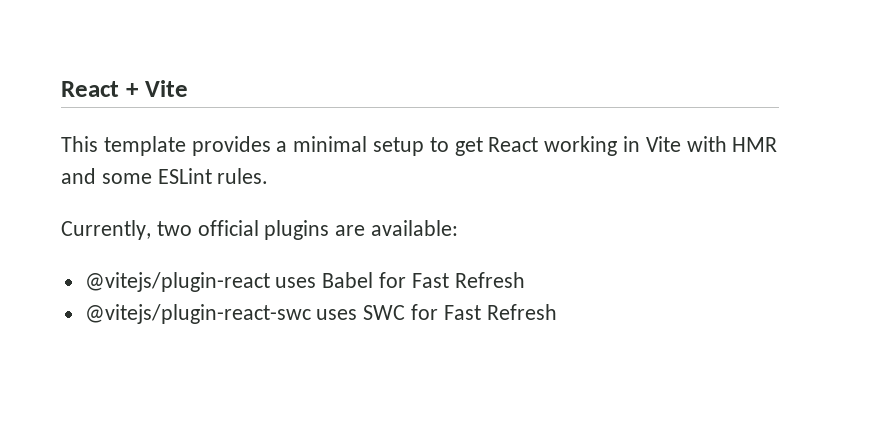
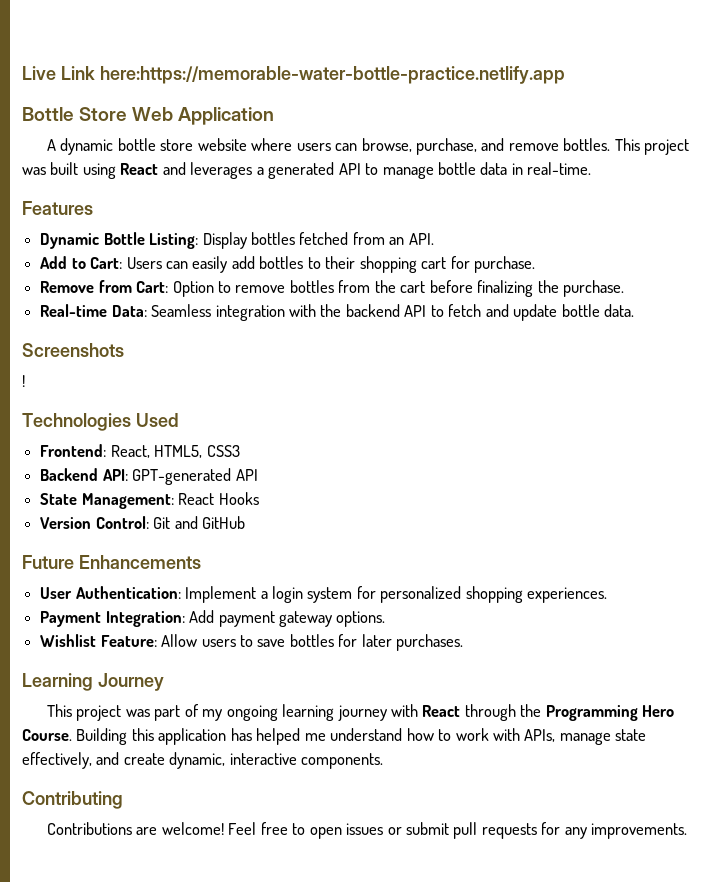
[61,80,188,97] [61,136,778,156] [61,168,269,184] [61,220,459,240] [84,272,525,292] [84,304,557,324] React + Vite // This template provides a minimal setup to get React working in Vite with HMR and some ESLint rules. // Currently, two official plugins are available: // @vitejs/plugin-react uses Babel for Fast Refresh // @vitejs/plugin-react-swc uses SWC for Fast Refresh -> [22,66,565,84] [22,107,275,125] [46,138,690,155] [22,162,592,179] [22,201,93,215] [40,232,434,249] [40,256,536,273] [40,280,625,297] [40,304,635,321] [22,343,124,357] [22,375,25,387] [22,413,179,431] [40,444,240,458] [40,468,258,485] [40,492,259,509] [40,516,245,529] [22,555,201,569] [40,586,608,603] [40,610,386,627] [40,634,464,651] [22,673,164,691] [46,704,675,721] [22,728,647,745] [22,752,384,769] [22,791,123,809] [46,822,688,839] Live Link here:https://memorable-water-bottle-practice.netlify.app // Bottle Store Web Application // A dynamic bottle store website where users can browse, purchase, and remove bottles. This project was built using React and leverages a generated API to manage bottle data in real-time. // Features // Dynamic Bottle Listing: Display bottles fetched from an API. // Add to Cart: Users can easily add bottles to their shopping cart for purchase. // Remove from Cart: Option to remove bottles from the cart before finalizing the purchase. // Real-time Data: Seamless integration with the backend API to fetch and update bottle data. // Screenshots // ! // Technologies Used // Frontend: React, HTML5, CSS3 // Backend API: GPT-generated API // State Management: React Hooks // Version Control: Git and GitHub // Future Enhancements // User Authentication: Implement a login system for personalized shopping experiences. // Payment Integration: Add payment gateway options. // Wishlist Feature: Allow users to save bottles for later purchases. // Learning Journey // This project was part of my ongoing learning journey with React through the Programming Hero Course. Building this application has helped me understand how to work with APIs, manage state effectively, and create dynamic, interactive components. // Contributing // Contributions are welcome! Feel free to open issues or submit pull requests for any improvements.

